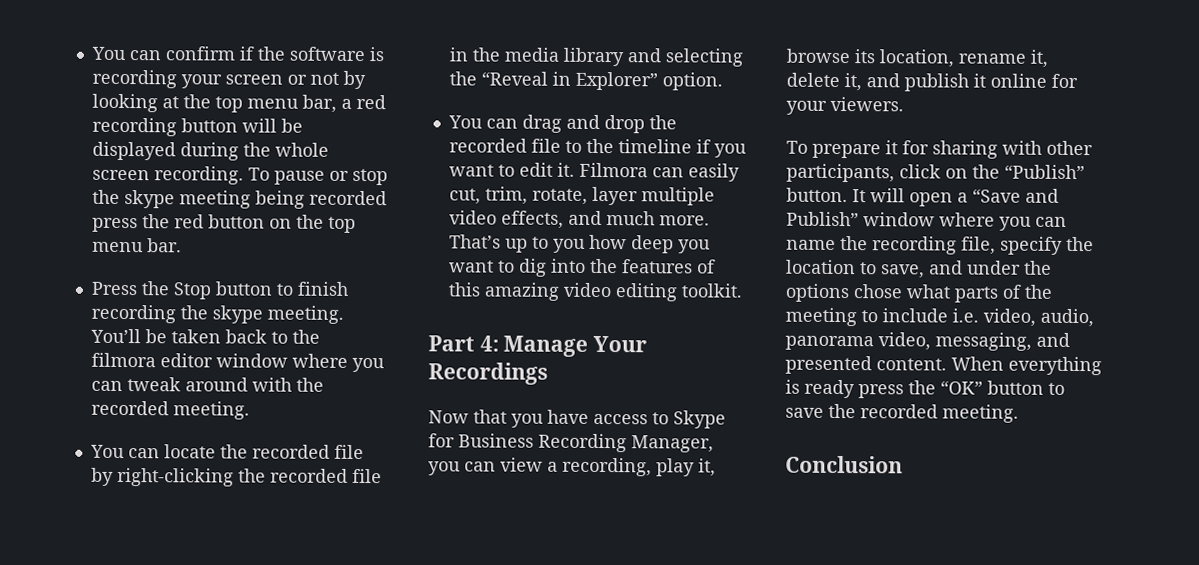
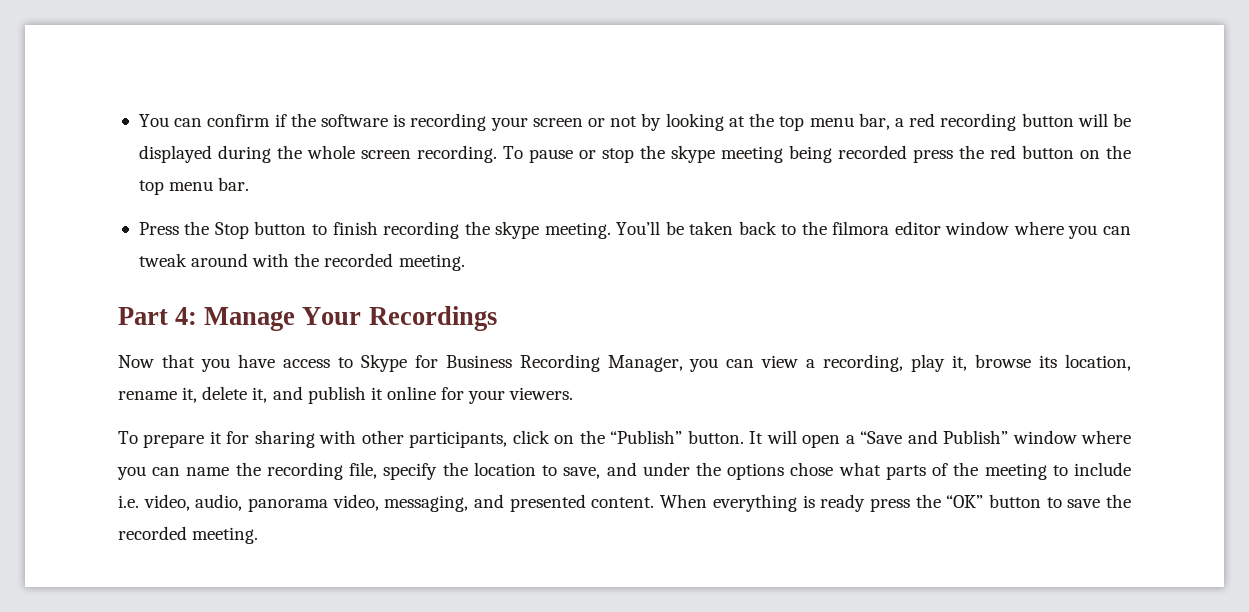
[89,444,364,460] [90,467,382,487] [448,47,743,67] [448,71,723,91] [447,114,677,134] [448,138,747,158] [448,162,740,182] [448,186,715,206] [448,210,710,229] [448,234,711,254] [448,258,716,277] [447,282,742,302] // You can locate the recorded file by right-clicking the recorded file in the media library and selecting the “Reveal in Explorer” option. // You can drag and drop the recorded file to the timeline if you want to edit it. Filmora can easily cut, trim, rotate, layer multiple video effects, and much more. That’s up to you how deep you want to dig into the features of this amazing video editing toolkit. -> (465, 262) none
[785,455,903,474] // Conclusion -> (259, 535) none

